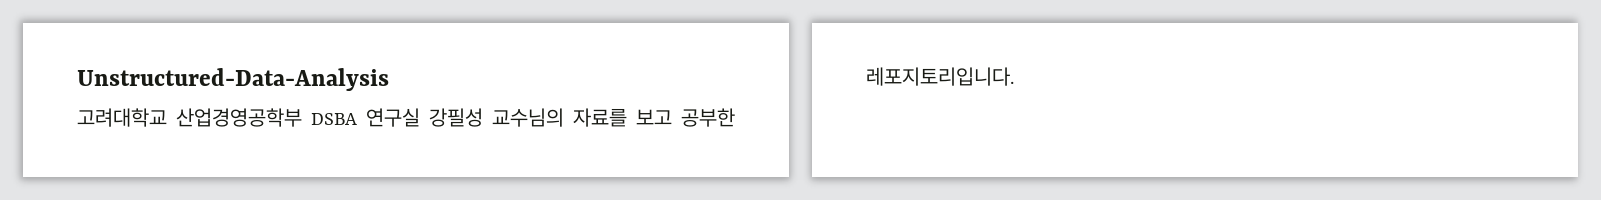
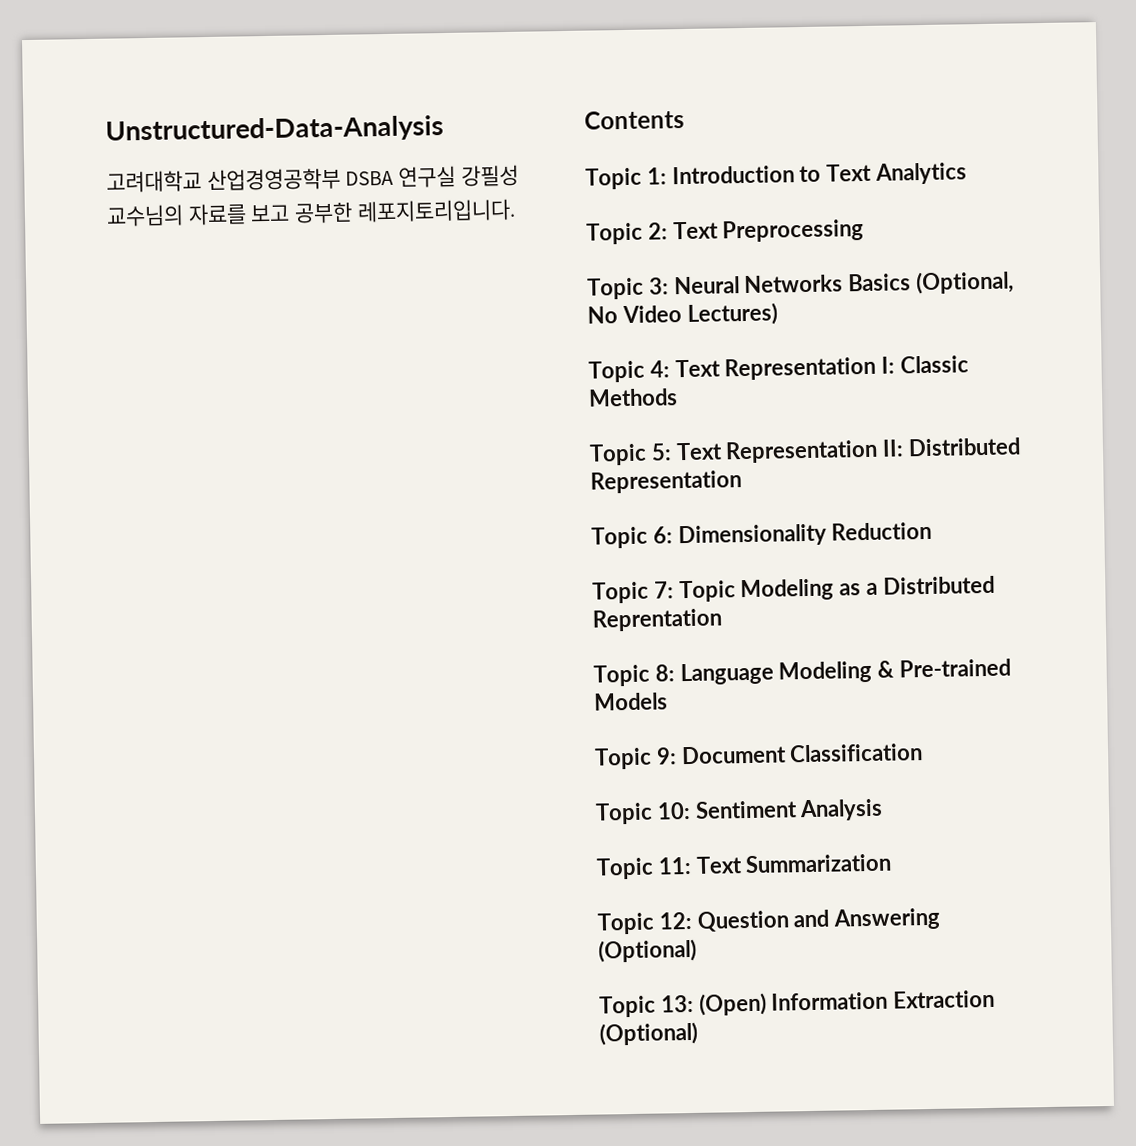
(1014, 76) none -> [584,109,685,130] [585,162,968,190] [586,218,865,245] [587,270,1015,300] [587,302,778,326] [588,355,970,383] [588,388,678,407] [589,437,1022,466] [590,470,742,494] [591,521,933,549] [592,575,995,604] [592,608,722,632] [593,658,1012,687] [594,692,668,711] [594,743,924,770] [595,798,884,825] [596,853,893,880] [597,907,942,935] [598,938,697,963] [599,989,996,1018] [599,1021,698,1046] // Contents // Topic 1: Introduction to Text Analytics // Topic 2: Text Preprocessing // Topic 3: Neural Networks Basics (Optional, No Video Lectures) // Topic 4: Text Representation I: Classic Methods // Topic 5: Text Representation II: Distributed Representation // Topic 6: Dimensionality Reduction // Topic 7: Topic Modeling as a Distributed Reprentation // Topic 8: Language Modeling & Pre-trained Models // Topic 9: Document Classification // Topic 10: Sentiment Analysis // Topic 11: Text Summarization // Topic 12: Question and Answering (Optional) // Topic 13: (Open) Information Extraction (Optional)

